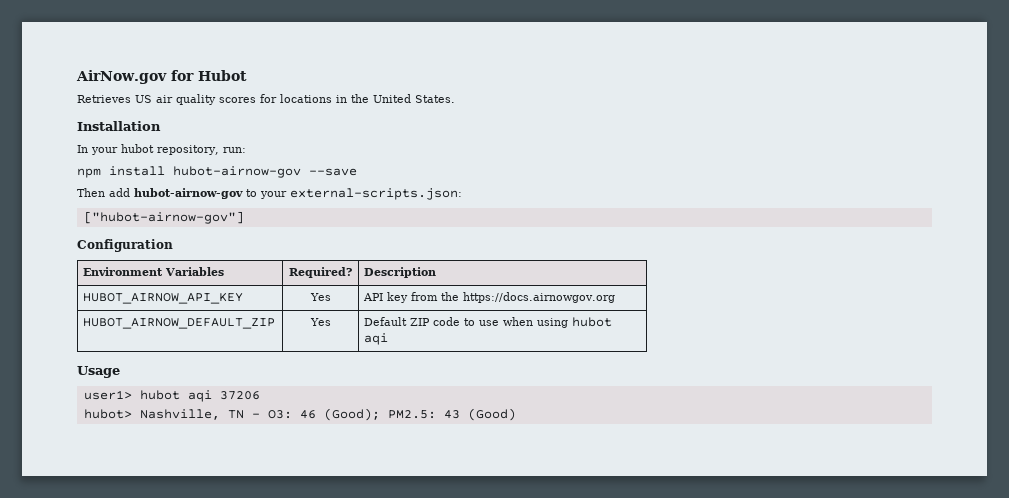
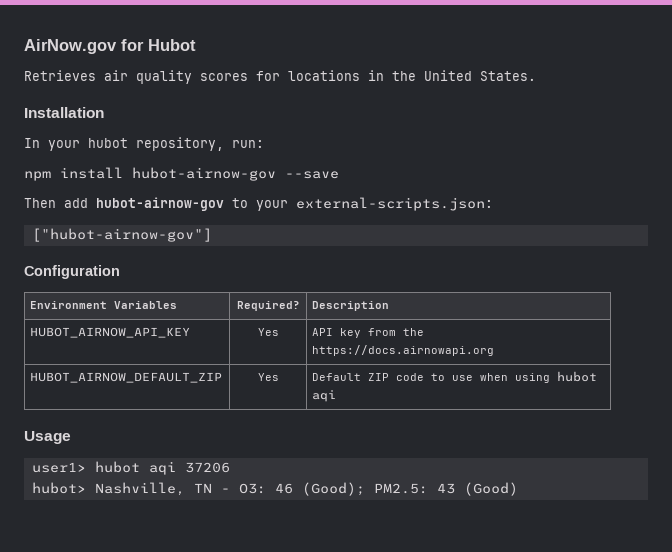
[135,95,152,103] US -> (96, 75) none
[463,292,616,303] https://docs.airnowgov.org -> [312,345,495,356] https://docs.airnowapi.org

